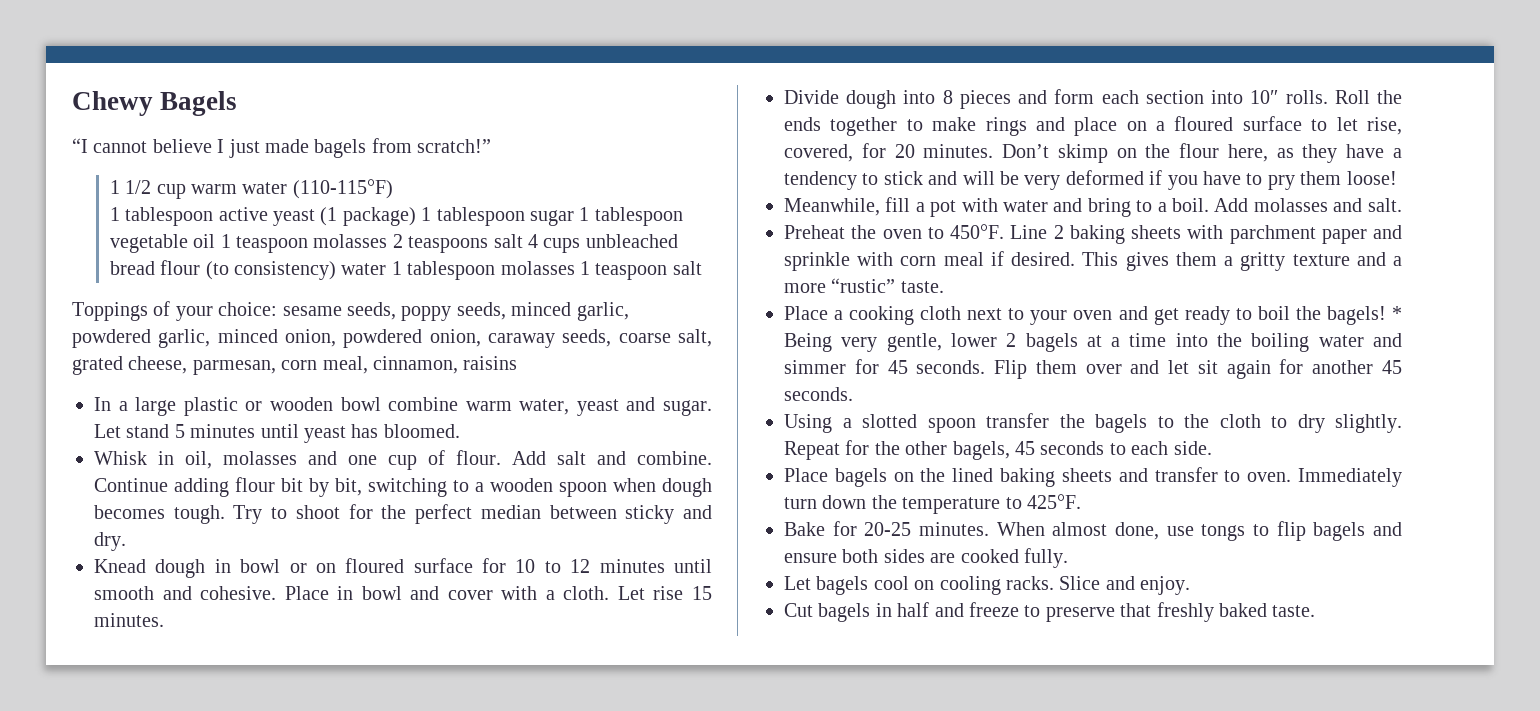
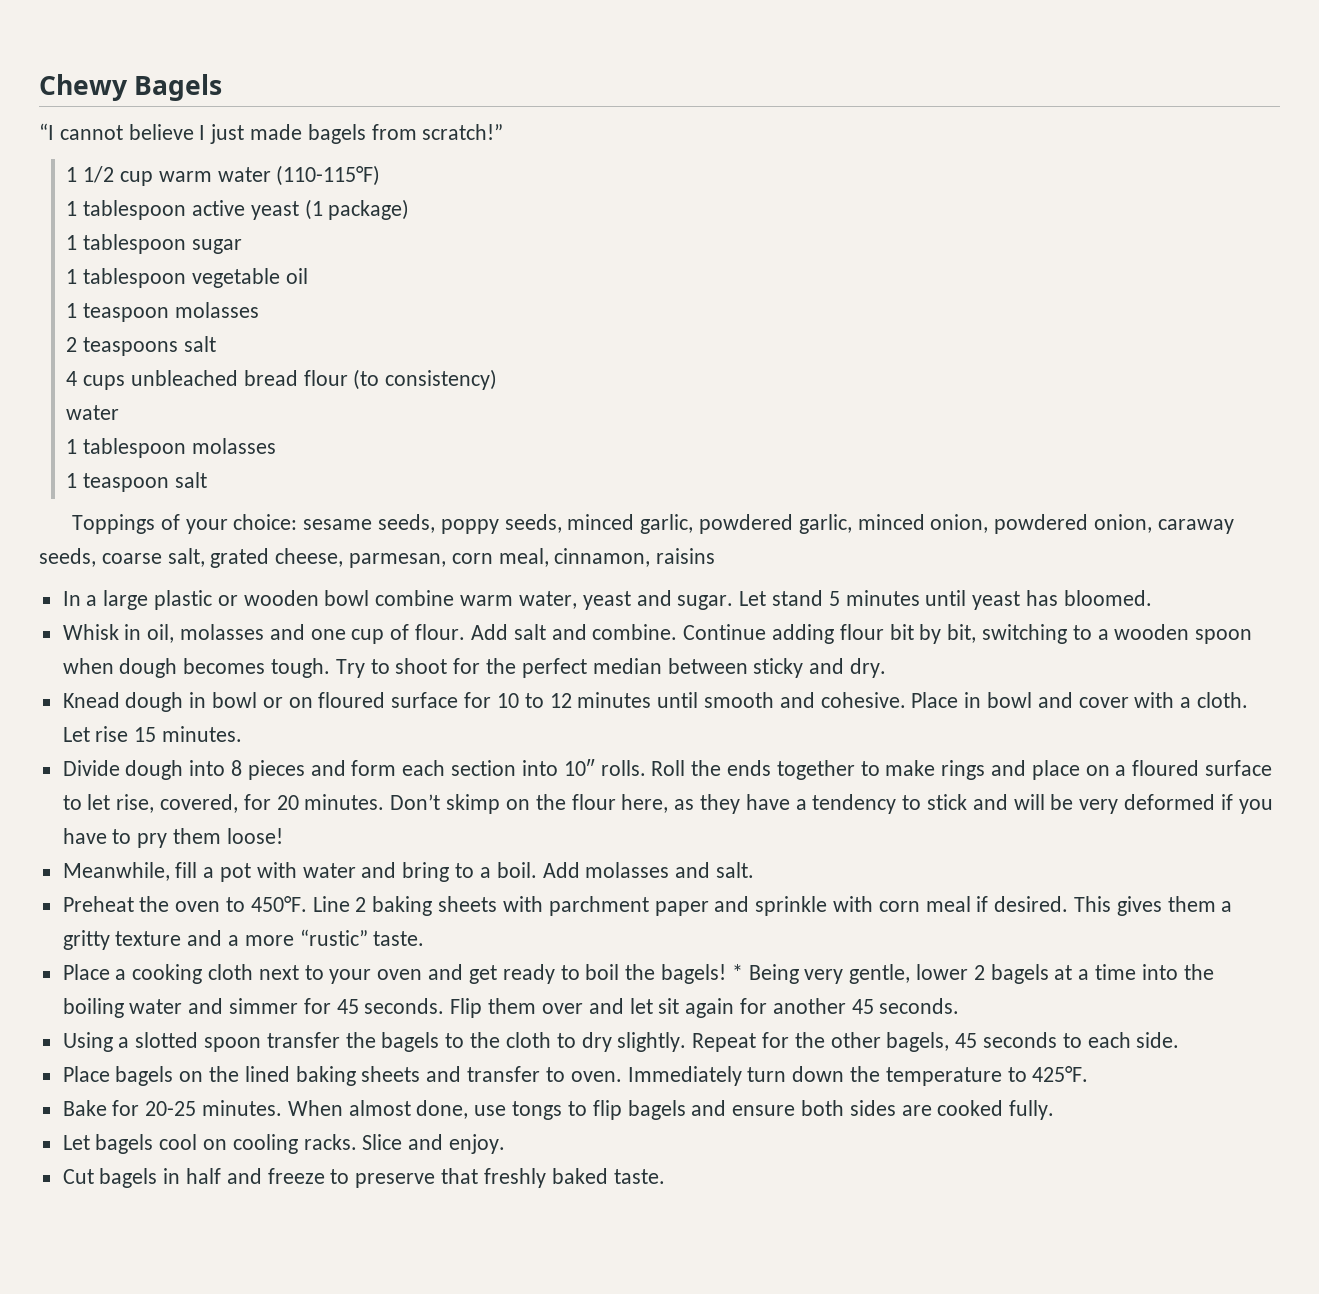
(416, 216) none -> (410, 209) //
(575, 218) none -> (243, 246) //
(216, 241) none -> (308, 276) //
(388, 241) none -> (260, 310) //
(523, 241) none -> (217, 344) //
[341,263,387,275] water -> [66,405,120,420] // water //
(575, 268) none -> (277, 446) //

